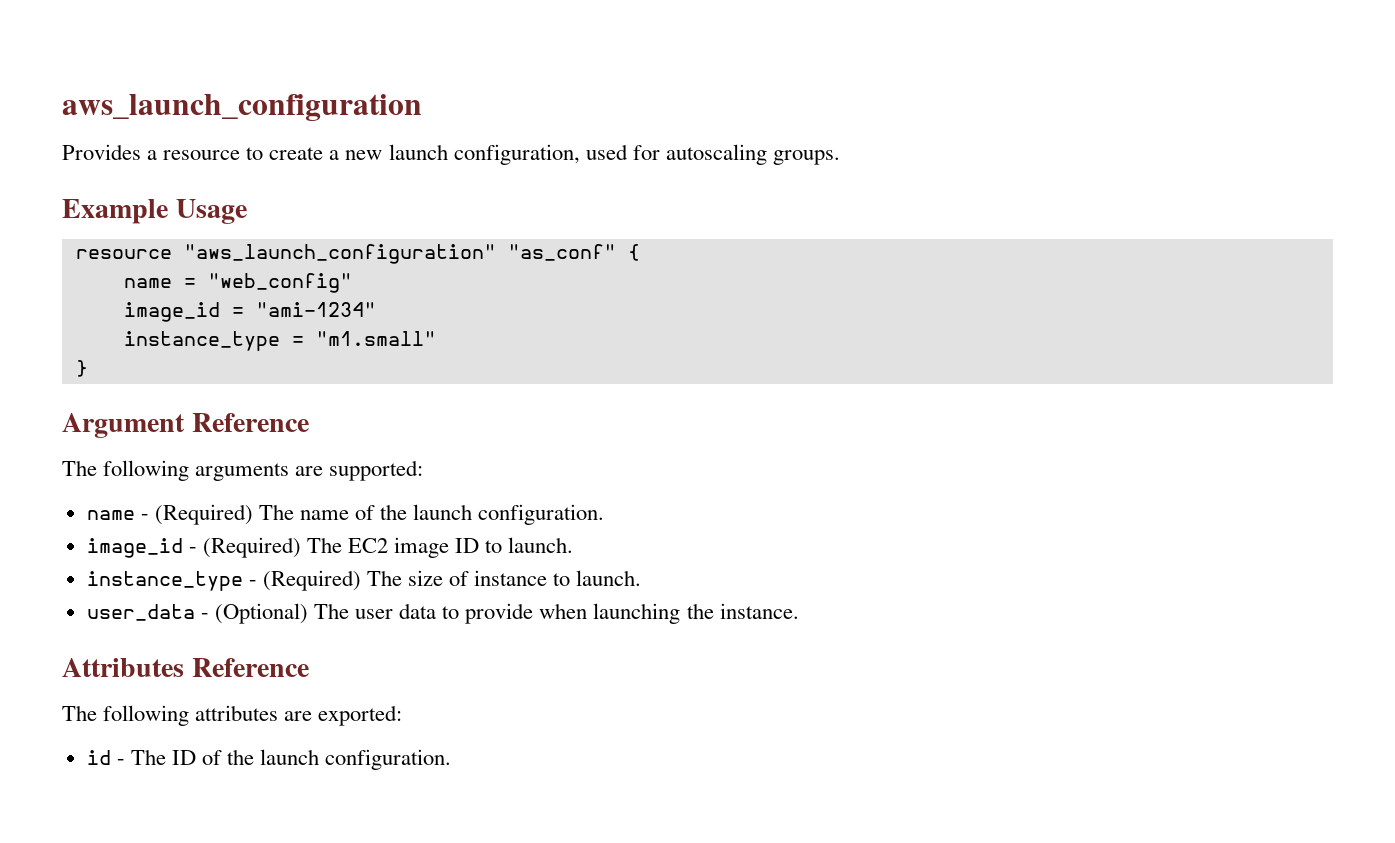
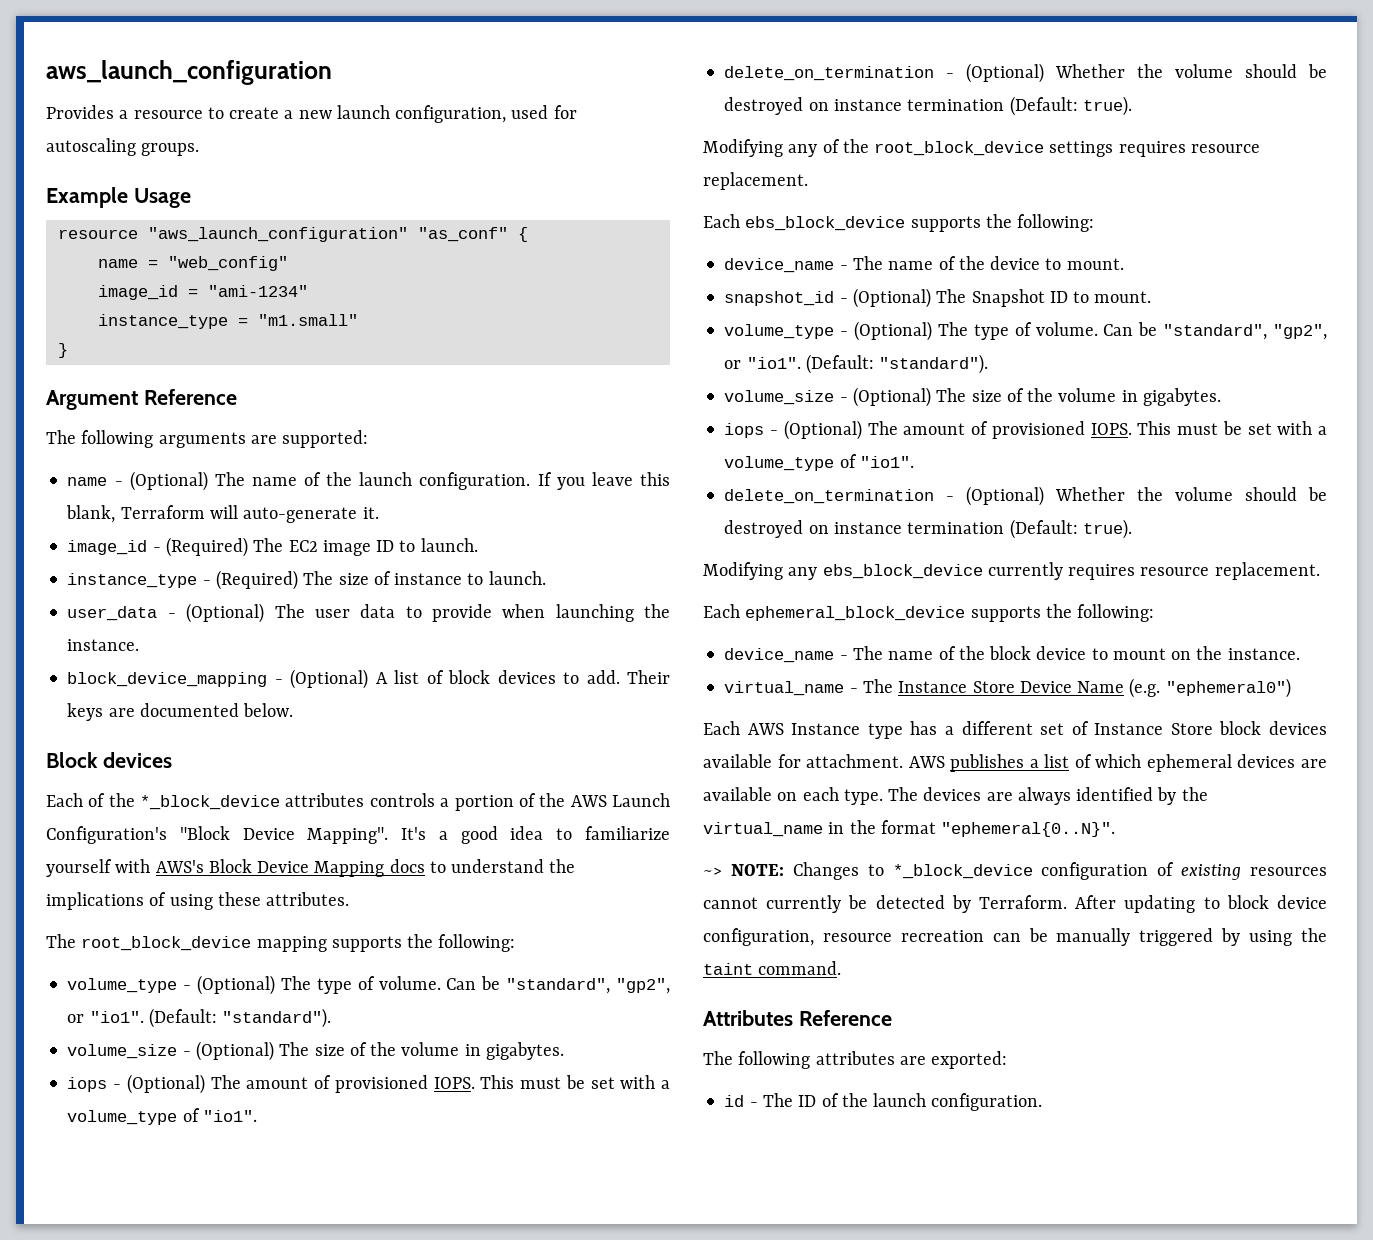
[154,504,253,525] (Required) -> [129,471,208,491] (Optional)
(605, 514) none -> [537,472,670,490] [66,505,379,523] If you leave this blank, Terraform will auto-generate it.
(799, 611) none -> [67,669,670,689] [67,703,294,721] [46,752,172,768] [46,793,671,811] [46,826,670,844] [46,859,576,877] [46,892,350,910] [46,934,516,952] [67,975,671,995] [67,1008,332,1028] [67,1041,564,1061] [67,1074,670,1094] [67,1108,257,1125] [724,63,1327,83] [724,96,1132,116] [703,139,1260,157] [703,172,808,190] [703,214,1095,232] [724,256,1124,273] [724,288,1152,308] [724,321,1327,341] [724,354,989,374] [724,387,1221,407] [724,420,1327,440] [724,454,914,471] [724,486,1327,506] [724,519,1132,539] [703,562,1320,580] [703,604,1155,622] [724,646,1300,663] [724,678,1291,698] [703,721,1327,739] [703,754,1327,772] [703,787,1208,805] [703,820,1116,837] [703,862,1327,880] [703,895,1327,913] [703,928,1327,946] [703,961,842,975] // block_device_mapping - (Optional) A list of block devices to add. Their keys are documented below. // Block devices // Each of the *_block_device attributes controls a portion of the AWS Launch Configuration's "Block Device Mapping". It's a good idea to familiarize yourself with AWS's Block Device Mapping docs to understand the implications of using these attributes. // The root_block_device mapping supports the following: // volume_type - (Optional) The type of volume. Can be "standard", "gp2", or "io1". (Default: "standard"). // volume_size - (Optional) The size of the volume in gigabytes. // iops - (Optional) The amount of provisioned IOPS. This must be set with a volume_type of "io1". // delete_on_termination - (Optional) Whether the volume should be destroyed on instance termination (Default: true). // Modifying any of the root_block_device settings requires resource replacement. // Each ebs_block_device supports the following: // device_name - The name of the device to mount. // snapshot_id - (Optional) The Snapshot ID to mount. // volume_type - (Optional) The type of volume. Can be "standard", "gp2", or "io1". (Default: "standard"). // volume_size - (Optional) The size of the volume in gigabytes. // iops - (Optional) The amount of provisioned IOPS. This must be set with a volume_type of "io1". // delete_on_termination - (Optional) Whether the volume should be destroyed on instance termination (Default: true). // Modifying any ebs_block_device currently requires resource replacement. // Each ephemeral_block_device supports the following: // device_name - The name of the block device to mount on the instance. // virtual_name - The Instance Store Device Name (e.g. "ephemeral0") // Each AWS Instance type has a different set of Instance Store block devices available for attachment. AWS publishes a list of which ephemeral devices are available on each type. The devices are always identified by the virtual_name in the format "ephemeral{0..N}". // ~> NOTE: Changes to *_block_device configuration of existing resources cannot currently be detected by Terraform. After updating to block device configuration, resource recreation can be manually triggered by using the taint command.

